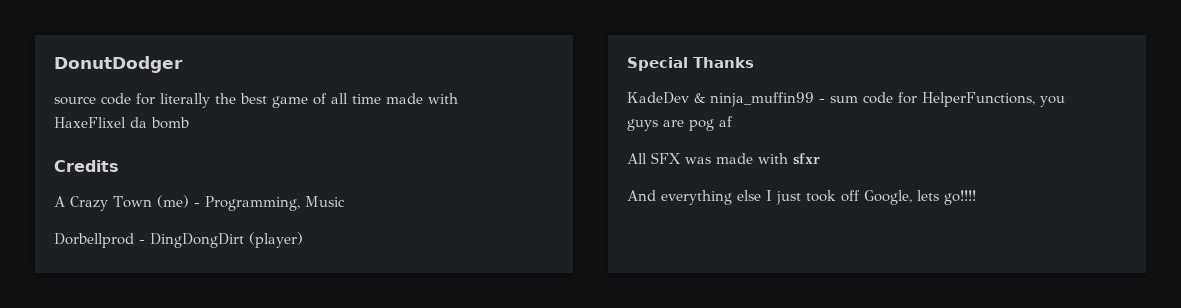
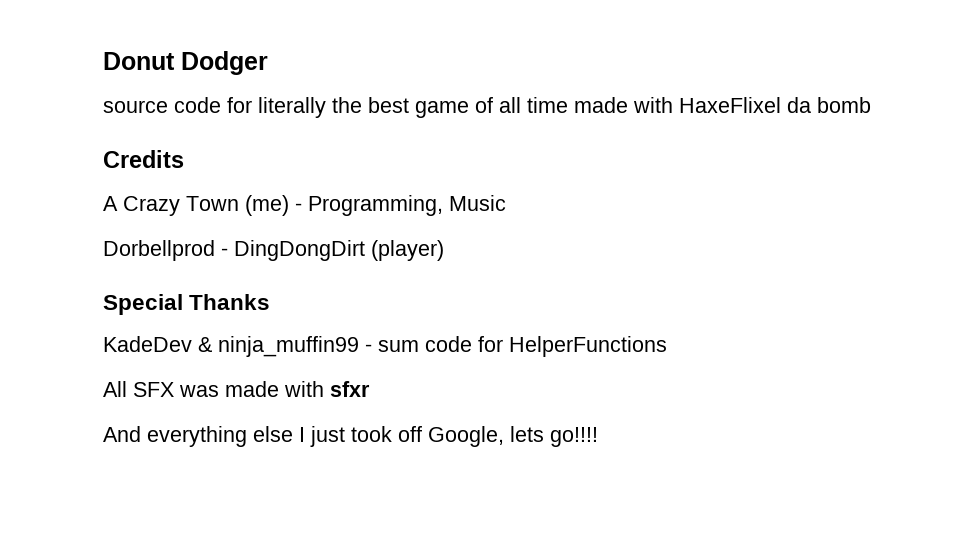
[54,56,183,73] DonutDodger -> [103,51,268,75] Donut Dodger
[922,92,1065,107] [627,116,733,131] HelperFunctions, you guys are pog af -> [509,336,667,357] HelperFunctions

